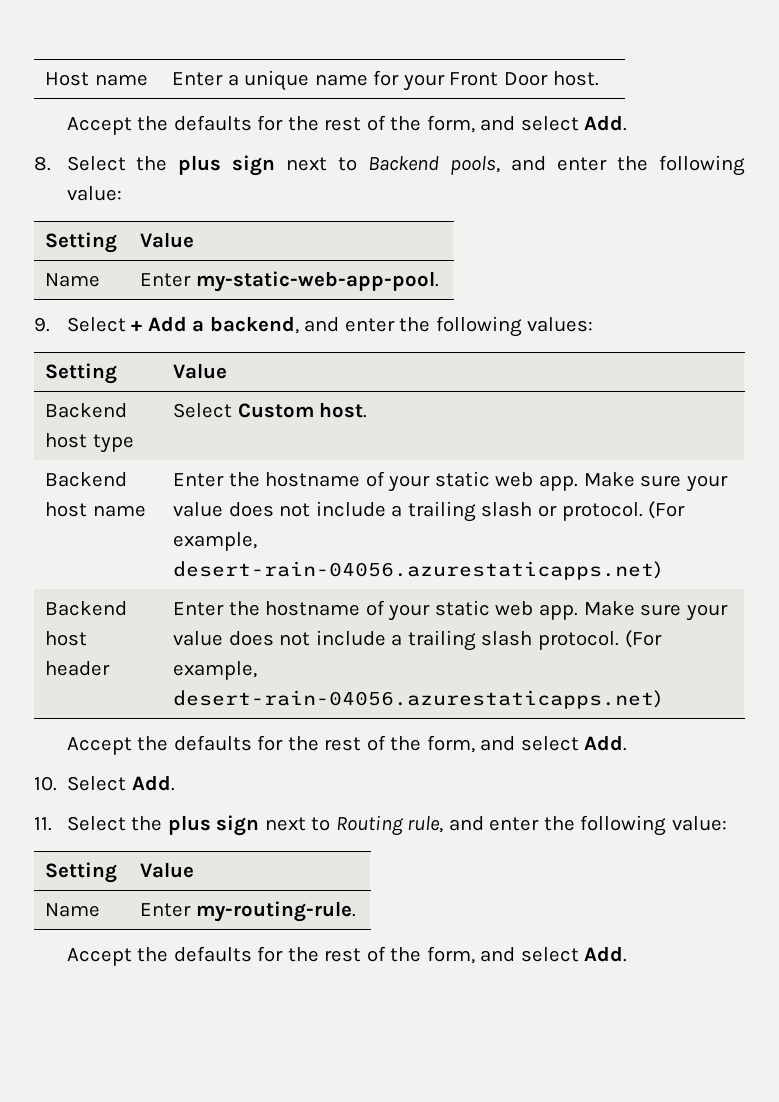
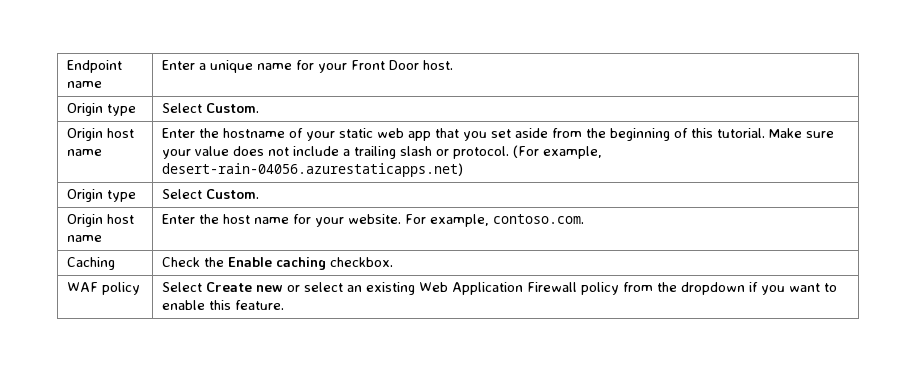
[45,72,90,86] Host -> [66,60,122,73] Endpoint
[66,115,628,135] [34,155,745,176] [66,186,122,201] [45,232,118,253] [140,232,195,248] [45,273,101,287] [140,271,439,292] [34,316,594,337] [45,363,118,384] [173,363,228,379] [45,403,128,418] [45,433,134,453] [173,402,368,418] [45,472,128,487] // Accept the defaults for the rest of the form, and select Add. // 8. Select the plus sign next to Backend pools, and enter the following value: // Setting | Value // Name | Enter my-static-web-app-pool. // 9. Select + Add a backend, and enter the following values: // Setting | Value // Backend host type | Select Custom host. // Backend -> [66,103,136,116] [161,103,259,113] [66,128,103,141] // Origin type | Select Custom. // Origin
[538,475,578,491] app. -> [407,128,765,141] app that you set aside from the beginning of this tutorial.
[45,601,128,616] [45,631,88,646] [45,661,111,676] [173,600,728,621] [173,630,662,651] [173,661,258,680] [173,690,662,709] [66,735,628,755] [34,775,175,791] [34,815,727,836] [45,862,118,883] [140,862,195,878] [45,903,101,917] [140,901,356,922] [66,946,628,966] Backend host header | Enter the hostname of your static web app. Make sure your value does not include a trailing slash protocol. (For example, desert-rain-04056.azurestaticapps.net) // Accept the defaults for the rest of the form, and select Add. // 10. Select Add. // 11. Select the plus sign next to Routing rule, and enter the following value: // Setting | Value // Name | Enter my-routing-rule. // Accept the defaults for the rest of the form, and select Add. -> [66,189,136,202] [161,189,259,199] [66,214,134,227] [66,235,102,242] [161,214,584,227] [66,257,115,270] [161,257,393,270] [66,282,140,295] [161,282,837,295] [161,300,284,310] Origin type | Select Custom. // Origin host name | Enter the host name for your website. For example, contoso.com. // Caching | Check the Enable caching checkbox. // WAF policy | Select Create new or select an existing Web Application Firewall policy from the dropdown if you want to enable this feature.

